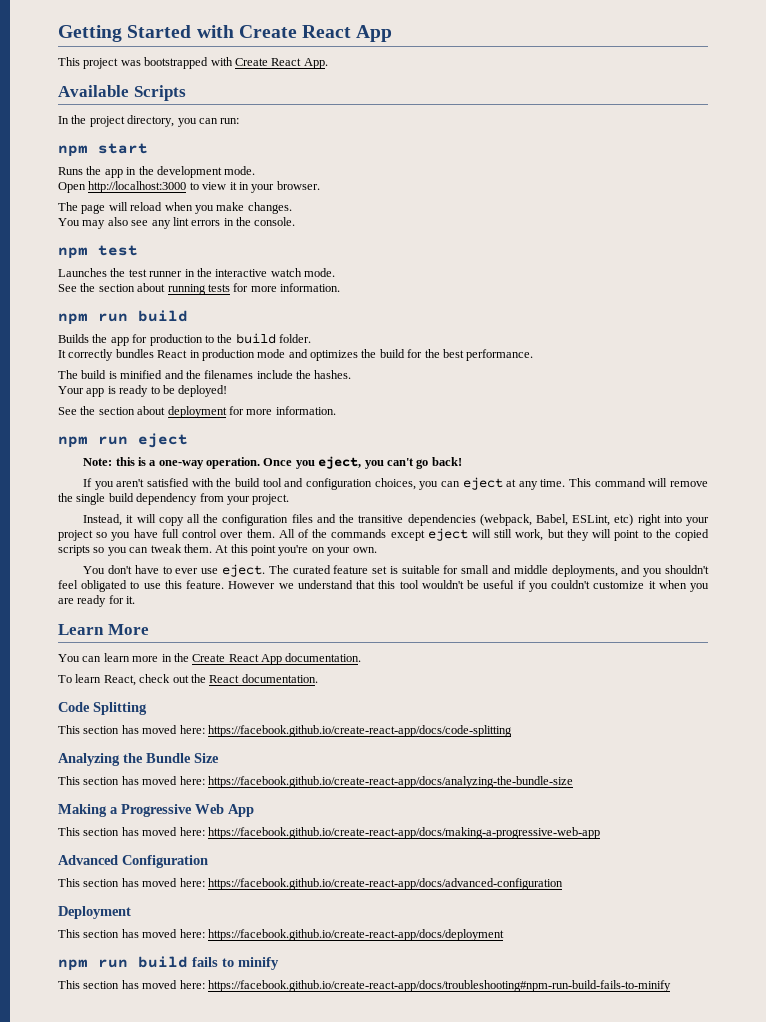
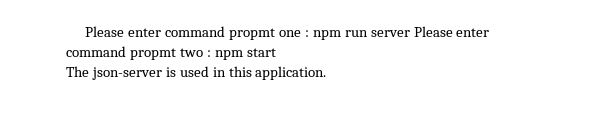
[58,25,393,42] [58,57,328,69] [58,85,186,101] [58,115,240,127] [58,143,148,157] [58,166,256,178] [58,181,320,193] [58,202,292,214] [58,217,296,229] [58,245,138,259] [58,268,335,277] [58,283,340,295] [58,310,188,325] [58,333,311,346] [58,349,534,361] [58,370,352,379] [58,385,228,397] [58,406,336,418] [58,433,188,448] [83,456,462,469] [83,477,709,490] [58,493,290,505] [83,514,709,526] [58,528,710,541] [58,544,377,556] [83,564,709,577] [58,580,709,592] [58,595,136,607] [58,624,149,635] [58,653,362,665] [58,674,318,686] [58,702,147,715] [58,725,512,737] [58,753,219,766] [58,776,573,788] [58,804,254,817] [58,827,600,839] [58,855,208,868] [58,878,563,890] [58,906,131,919] [58,929,504,941] [58,956,279,971] [58,980,671,992] Getting Started with Create React App // This project was bootstrapped with Create React App. // Available Scripts // In the project directory, you can run: // npm start // Runs the app in the development mode. // Open http://localhost:3000 to view it in your browser. // The page will reload when you make changes. // You may also see any lint errors in the console. // npm test // Launches the test runner in the interactive watch mode. // See the section about running tests for more information. // npm run build // Builds the app for production to the build folder. // It correctly bundles React in production mode and optimizes the build for the best performance. // The build is minified and the filenames include the hashes. // Your app is ready to be deployed! // See the section about deployment for more information. // npm run eject // Note: this is a one-way operation. Once you eject, you can't go back! // If you aren't satisfied with the build tool and configuration choices, you can eject at any time. This command will remove the single build dependency from your project. // Instead, it will copy all the configuration files and the transitive dependencies (webpack, Babel, ESLint, etc) right into your project so you have full control over them. All of the commands except eject will still work, but they will point to the copied scripts so you can tweak them. At this point you're on your own. // You don't have to ever use eject. The curated feature set is suitable for small and middle deployments, and you shouldn't feel obligated to use this feature. However we understand that this tool wouldn't be useful if you couldn't customize it when you are ready for it. // Learn More // You can learn more in the Create React App documentation. // To learn React, check out the React documentation. // Code Splitting // This section has moved here: https://facebook.github.io/create-react-app/docs/code-splitting // Analyzing the Bundle Size // This section has moved here: https://facebook.github.io/create-react-app/docs/analyzing-the-bundle-size // Making a Progressive Web App // This section has moved here: https://facebook.github.io/create-react-app/docs/making-a-progressive-web-app // Advanced Configuration // This section has moved here: https://facebook.github.io/create-react-app/docs/advanced-configuration // Deployment // This section has moved here: https://facebook.github.io/create-react-app/docs/deployment // npm run build fails to minify // This section has moved here: https://facebook.github.io/create-react-app/docs/troubleshooting#npm-run-build-fails-to-minify -> [85,26,490,40] [66,46,276,60] [66,66,327,80] Please enter command propmt one : npm run server Please enter command propmt two : npm start // The json-server is used in this application.

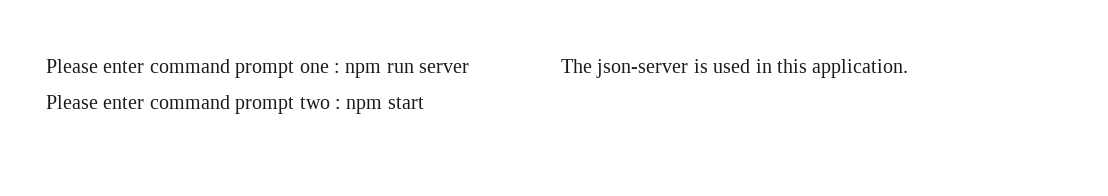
[85,26,276,40] Please enter command propmt -> [46,59,295,78] Please enter command prompt
[413,26,490,37] [66,46,176,60] Please enter command propmt -> [46,95,295,114] // Please enter command prompt

